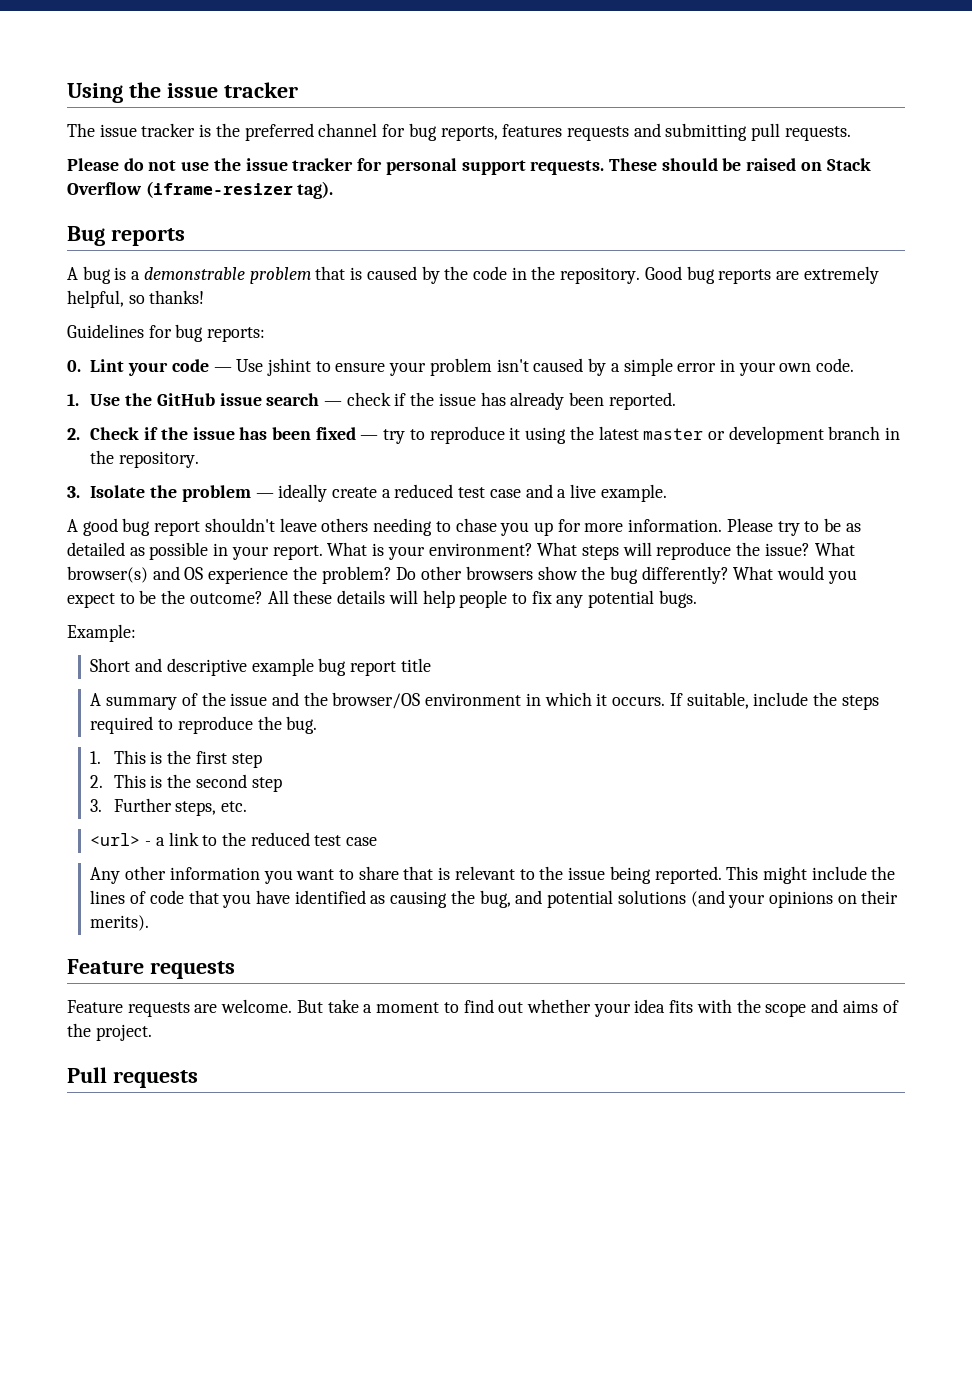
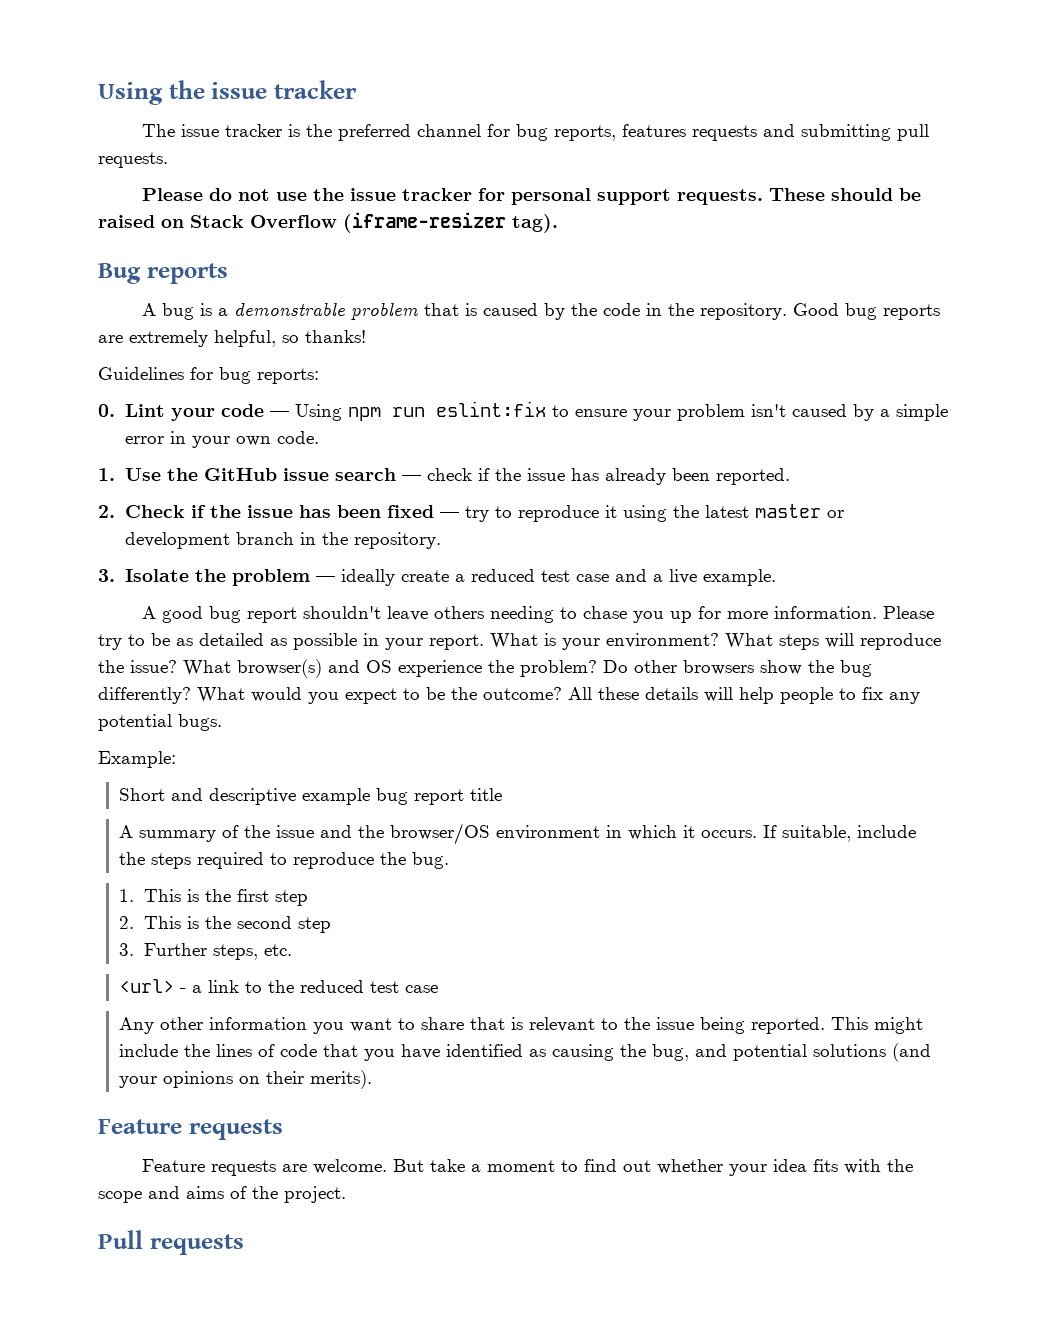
[236,358,311,376] Use jshint -> [294,401,546,421] Using npm run eslint:fix

